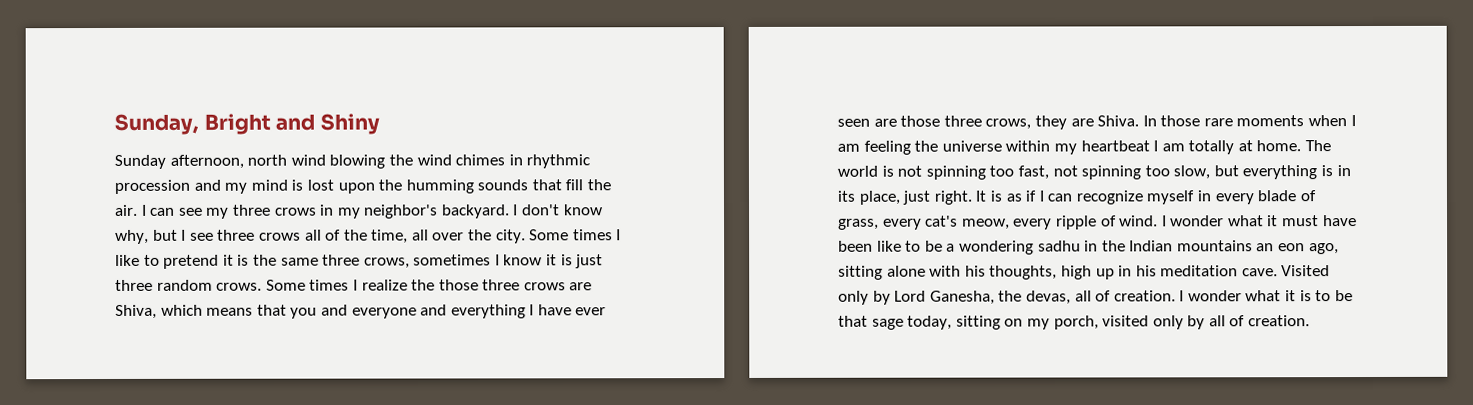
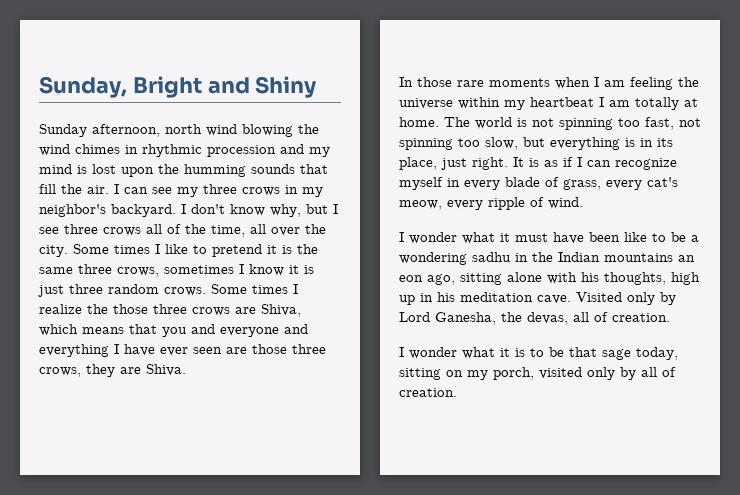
(1140, 121) none -> (186, 370) //
(1159, 221) none -> (583, 203) //
(1176, 296) none -> (670, 317) //

